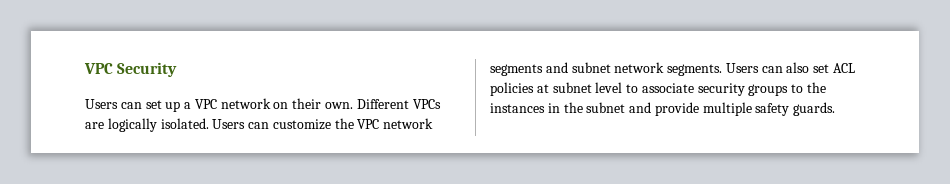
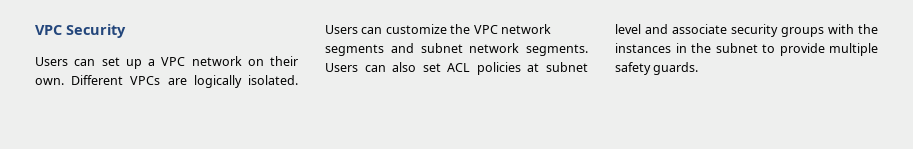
[626,84,639,93] to -> [645,24,668,34] and
[791,84,804,93] to -> [828,24,854,34] with
[629,102,652,113] and -> [762,44,775,53] to

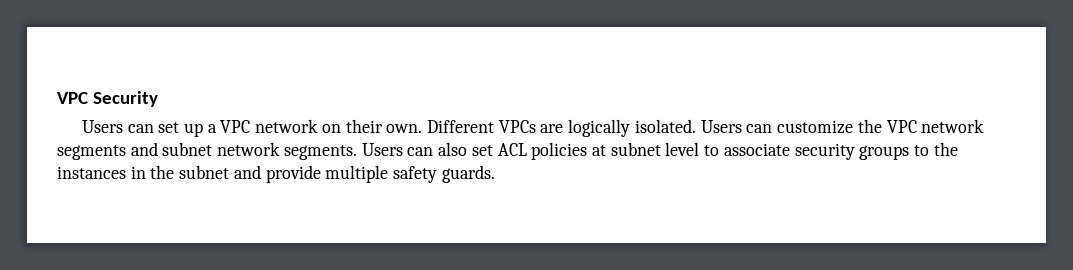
[645,24,668,34] and -> [704,145,720,156] to
[828,24,854,34] with -> [914,145,930,156] to
[762,44,775,53] to -> [233,165,261,179] and

